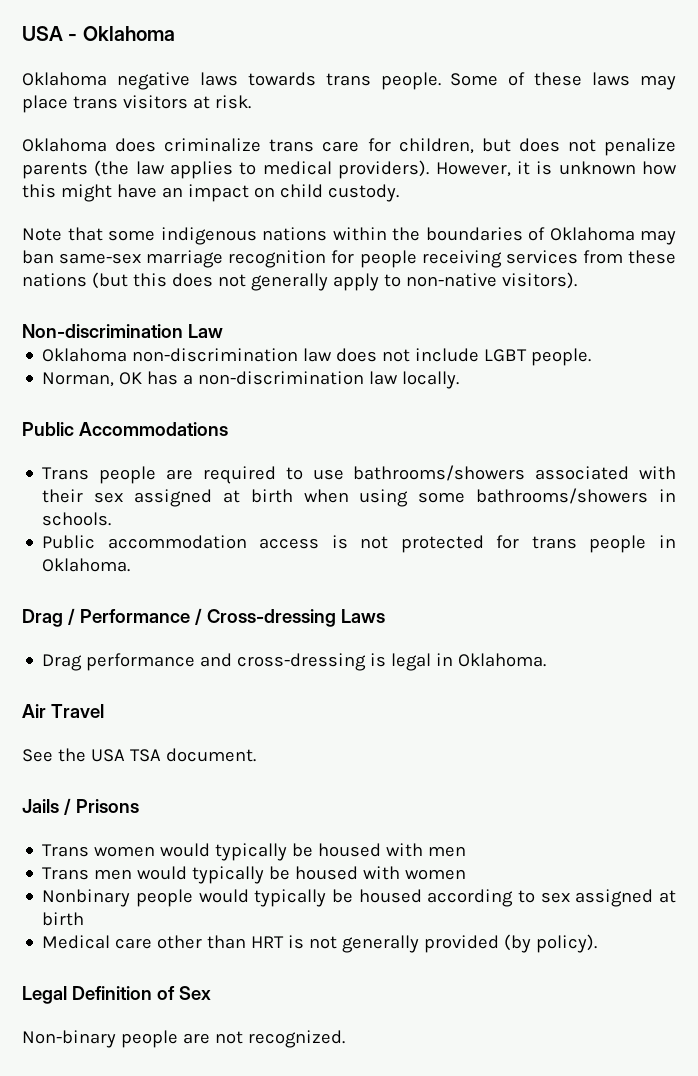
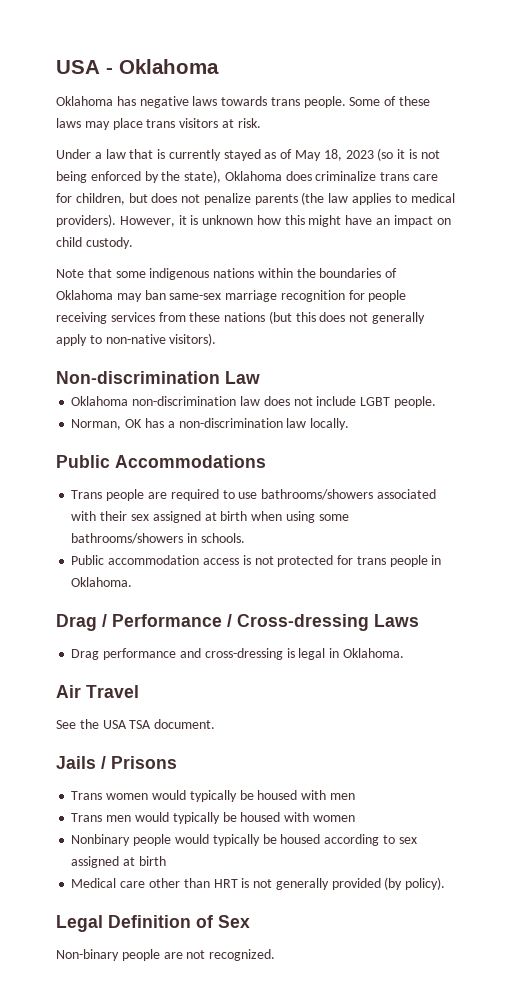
(107, 79) none -> [116,96,136,106] has
(251, 102) none -> [56,148,440,161] [56,170,222,183] Under a law that is currently stayed as of May 18, 2023 (so it is not being enforced by the state),

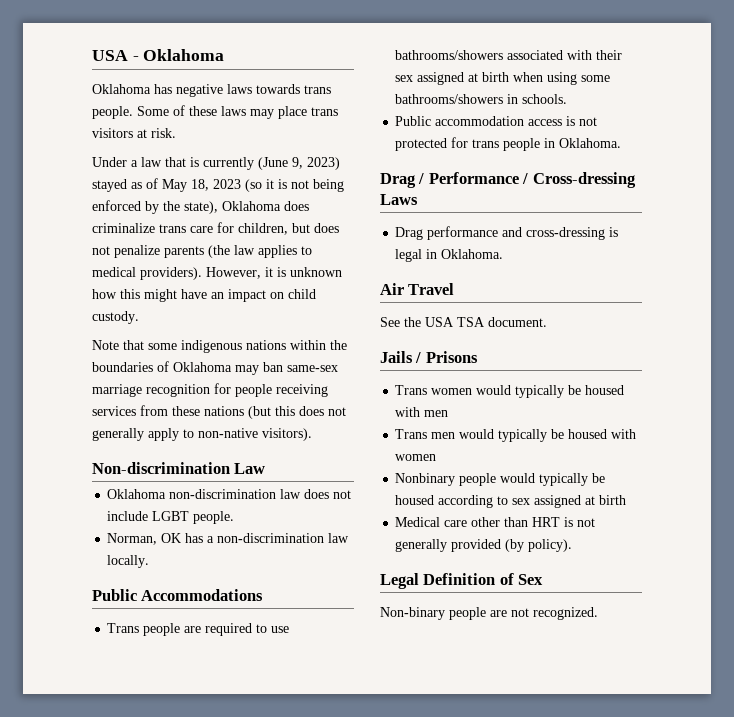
(221, 155) none -> [258,157,340,170] (June 9, 2023)

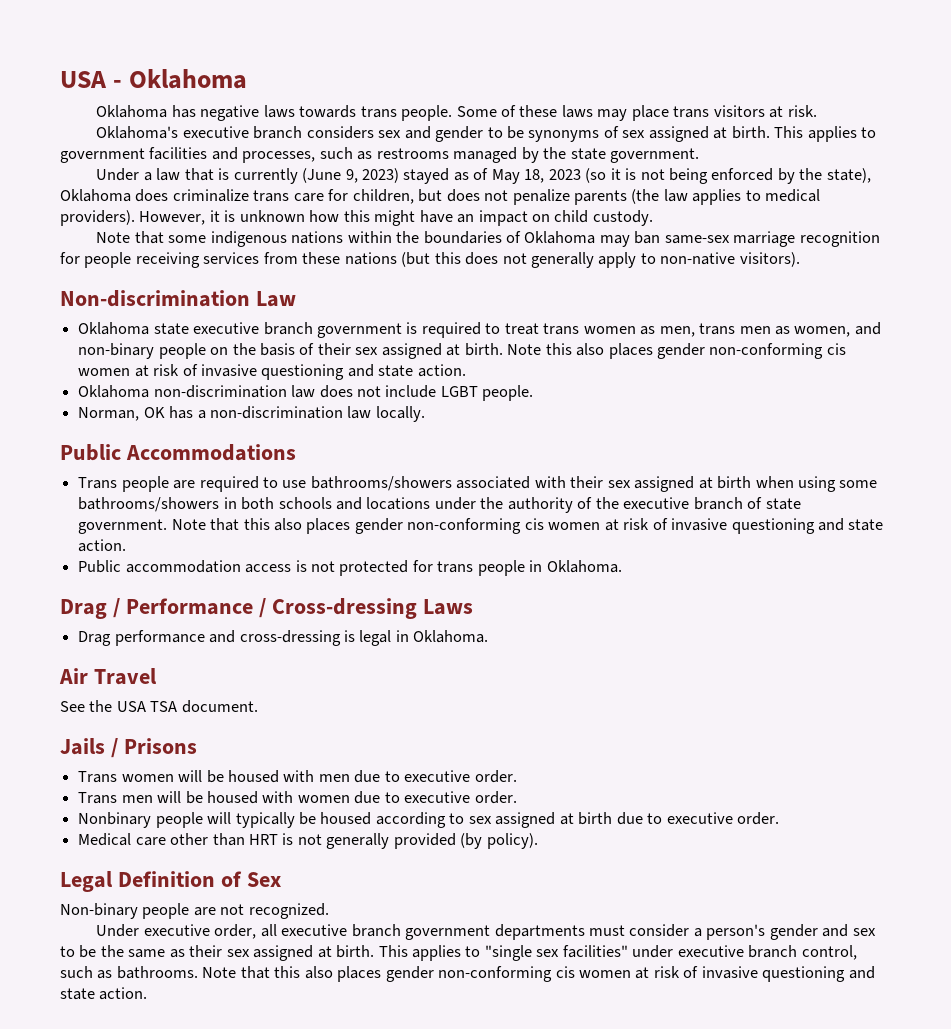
(176, 133) none -> [96,126,877,142] [60,147,700,163] // Oklahoma's executive branch considers sex and gender to be synonyms of sex assigned at birth. This applies to government facilities and processes, such as restrooms managed by the state government.
(266, 468) none -> [78,322,881,338] [78,343,846,359] [78,364,466,380] // Oklahoma state executive branch government is required to treat trans women as men, trans men as women, and non-binary people on the basis of their sex assigned at birth. Note this also places gender non-conforming cis women at risk of invasive questioning and state action.
[522,94,568,104] schools. -> [241,497,801,513] [78,518,884,534] [78,539,127,552] both schools and locations under the authority of the executive branch of state government. Note that this also places gender non-conforming cis women at risk of invasive questioning and state action.
[476,385,565,398] would typically -> [178,770,203,782] will
(449, 413) none -> [354,770,517,783] due to executive order.
[459,429,548,442] would typically -> [157,791,182,803] will
(437, 457) none -> [354,791,517,804] due to executive order.
[500,473,536,483] would -> [207,812,232,824] will
(627, 500) none -> [616,812,779,825] due to executive order.
(598, 613) none -> [96,924,876,940] [60,945,857,961] [60,966,875,982] [60,987,148,1000] // Under executive order, all executive branch government departments must consider a person's gender and sex to be the same as their sex assigned at birth. This applies to "single sex facilities" under executive branch control, such as bathrooms. Note that this also places gender non-conforming cis women at risk of invasive questioning and state action.

